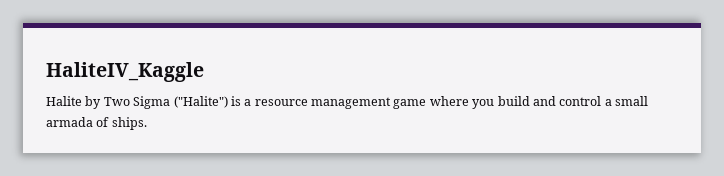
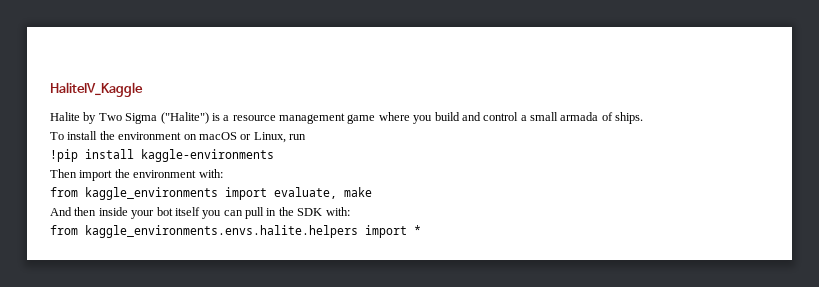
(147, 123) none -> [50,131,306,143] [50,149,274,162] [50,169,223,181] [50,187,372,200] [50,207,350,219] [50,225,421,238] // To install the environment on macOS or Linux, run // !pip install kaggle-environments // Then import the environment with: // from kaggle_environments import evaluate, make // And then inside your bot itself you can pull in the SDK with: // from kaggle_environments.envs.halite.helpers import *

